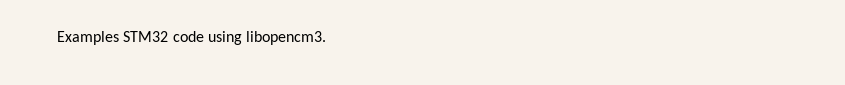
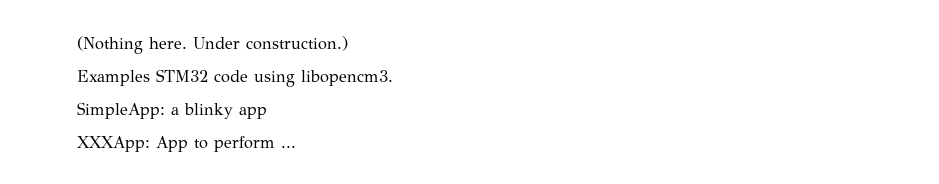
(57, 38) none -> [77,36,348,54] (Nothing here. Under construction.) //
(327, 38) none -> [77,102,267,119] [77,136,296,152] // SimpleApp: a blinky app // XXXApp: App to perform ...

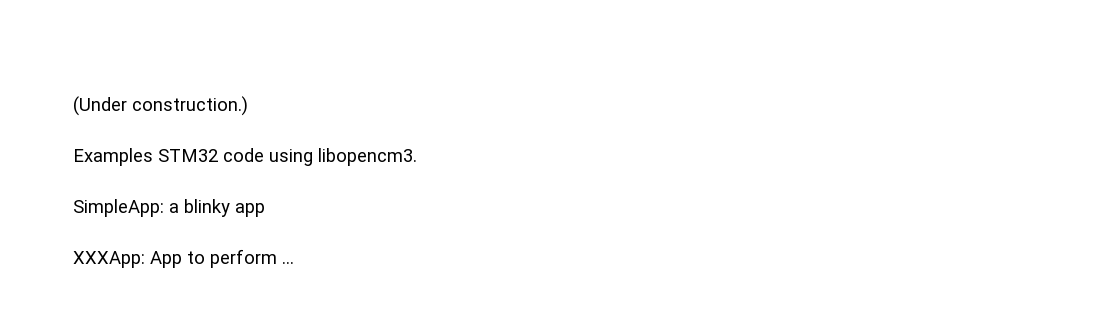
[77,36,240,54] (Nothing here. Under -> [73,96,127,116] (Under

